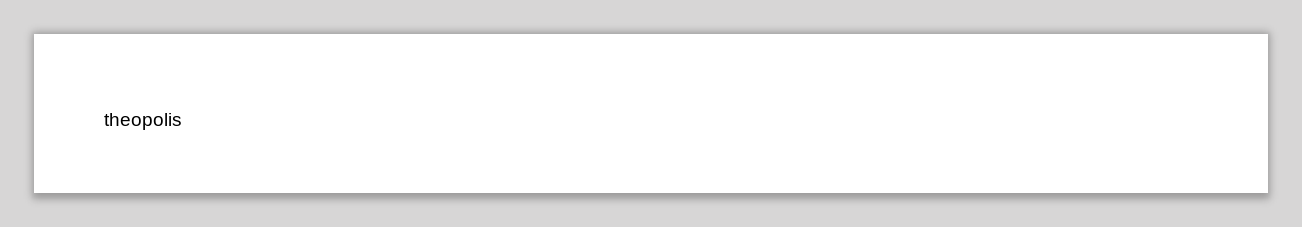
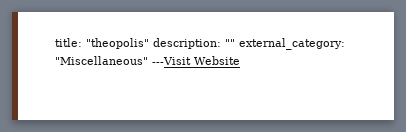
[104,113,182,130] theopolis -> [55,38,345,50] [55,56,240,65] title: "theopolis" description: "" external_category: "Miscellaneous" ---Visit Website

